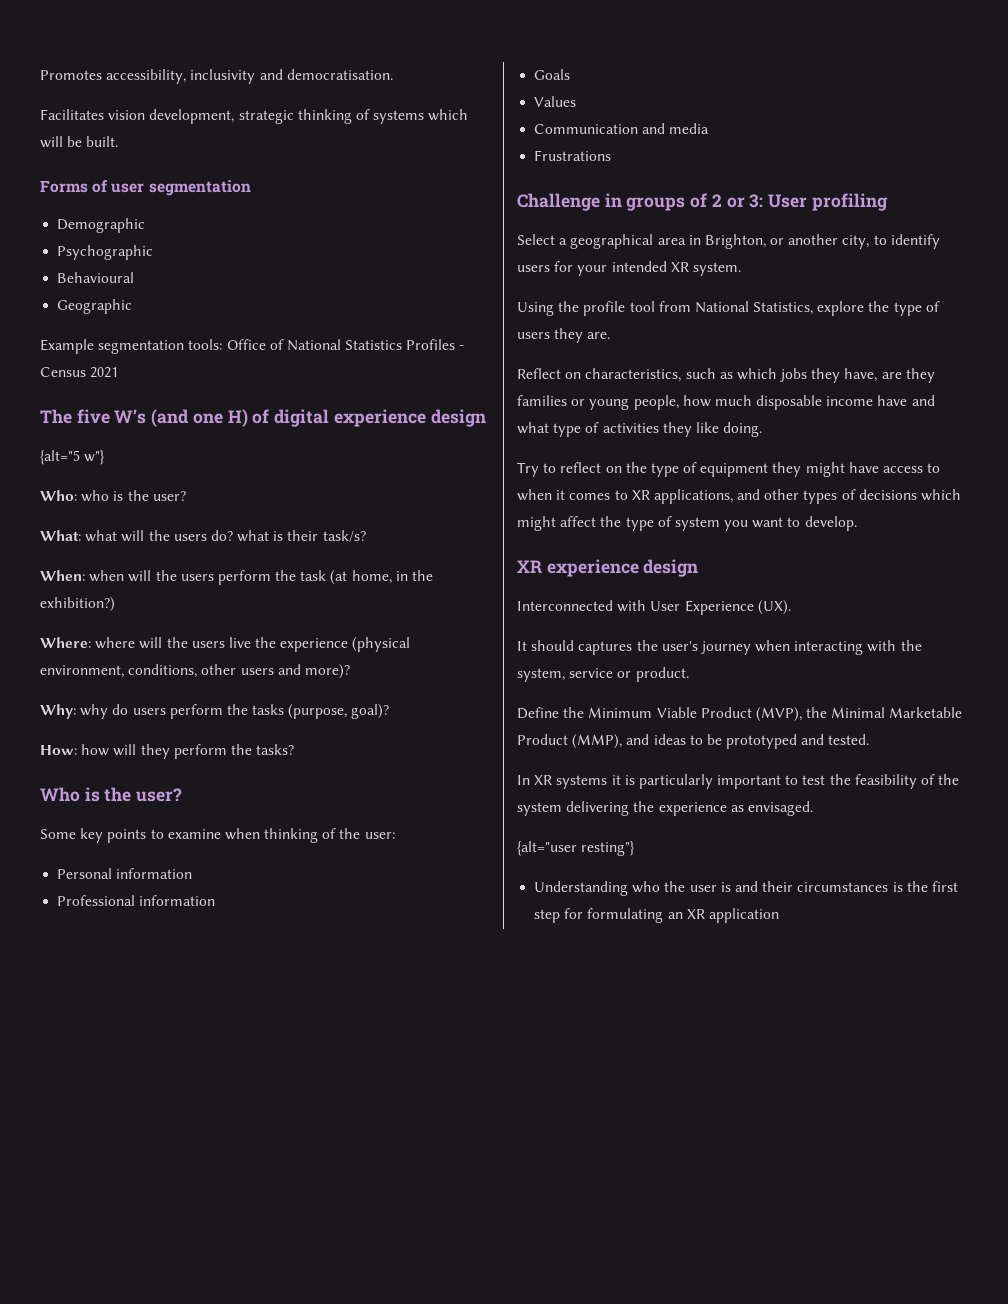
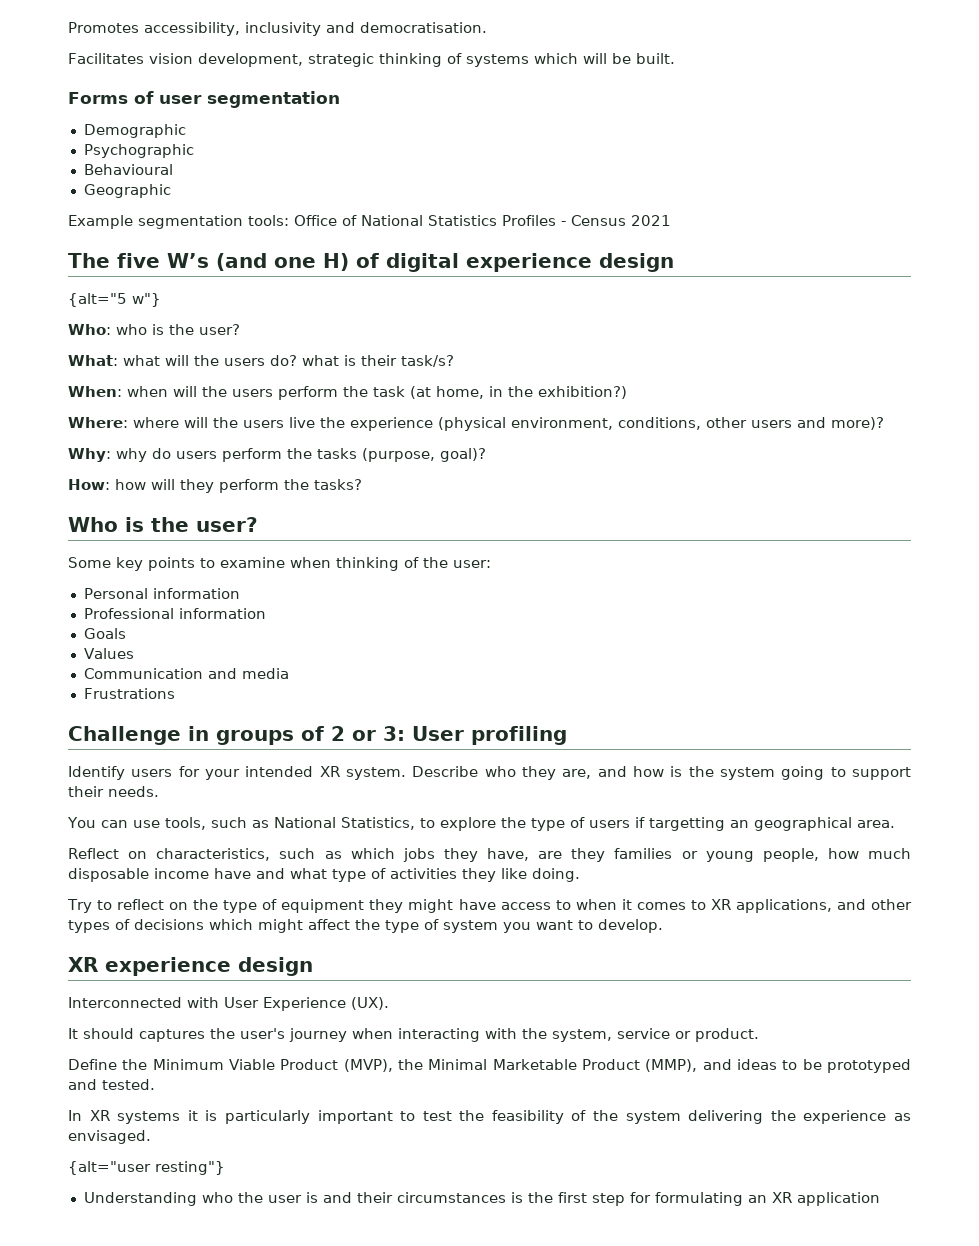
[517,234,940,249] Select a geographical area in Brighton, or another city, to identify -> [68,766,125,780] Identify
[517,301,691,316] // Using the profile tool from -> [412,766,912,780] [68,786,159,797] [67,817,269,830] Describe who they are, and how is the system going to support their needs. // You can use tools, such as
(814, 308) none -> [419,818,435,828] to
[554,328,611,343] they are. -> [634,817,895,831] if targetting an geographical area.

